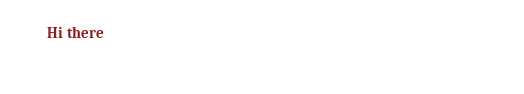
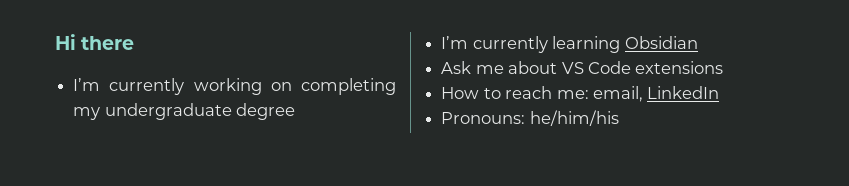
(104, 32) none -> [73,78,396,95] [73,103,296,120] [441,36,698,53] [441,61,724,74] [441,86,720,102] [441,110,619,126] // I’m currently working on completing my undergraduate degree // I’m currently learning Obsidian // Ask me about VS Code extensions // How to reach me: email, LinkedIn // Pronouns: he/him/his

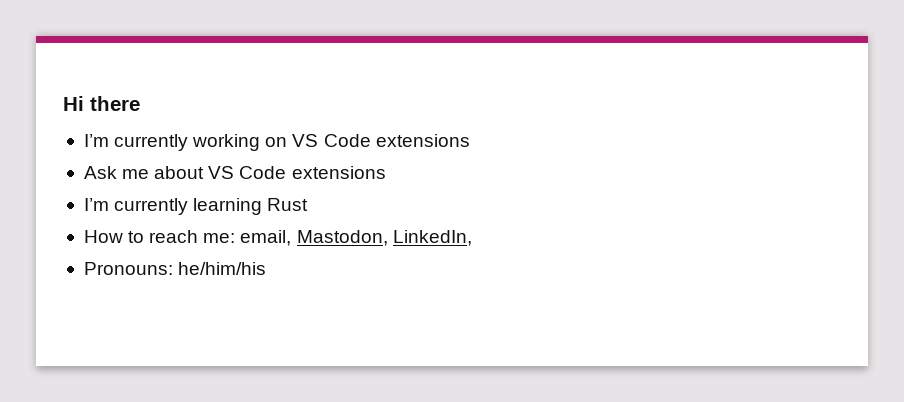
[301,78,396,95] [73,103,296,120] [441,36,698,53] completing my undergraduate degree // I’m currently learning Obsidian -> [292,134,470,147] VS Code extensions
(724, 67) none -> [83,198,309,215] // I’m currently learning Rust
[647,86,720,99] LinkedIn -> [296,230,472,246] Mastodon, LinkedIn,

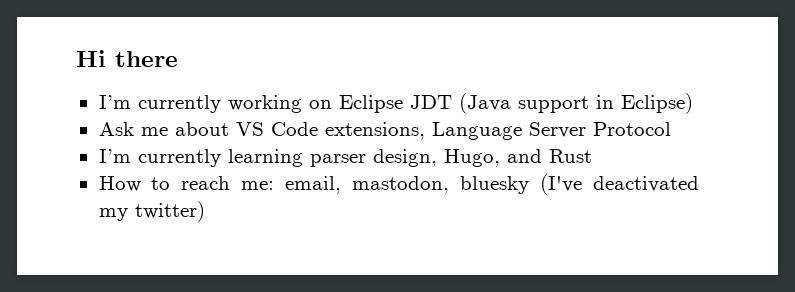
[292,134,470,147] VS Code extensions -> [338,93,693,114] Eclipse JDT (Java support in Eclipse)
[291,166,386,179] extensions -> [324,122,671,140] extensions, Language Server Protocol
(263, 206) none -> [309,149,542,167] parser design, Hugo, and
[296,230,472,246] [83,262,267,275] Mastodon, LinkedIn, // Pronouns: he/him/his -> [352,174,699,195] [98,201,205,222] mastodon, bluesky (I've deactivated my twitter)

